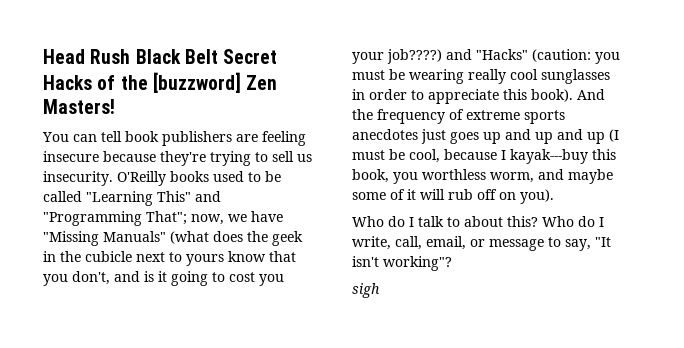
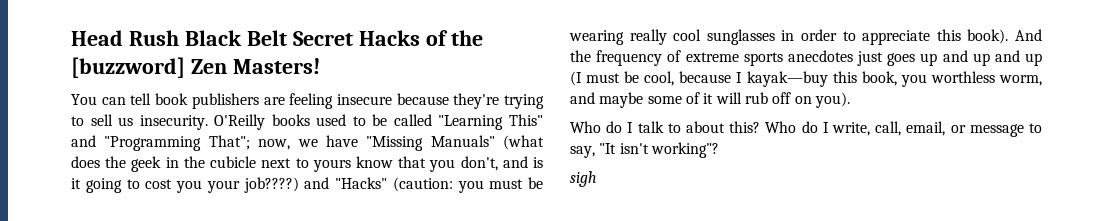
[510,149,588,164] kayak---buy -> [746,71,828,87] kayak—buy

